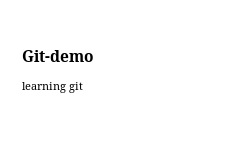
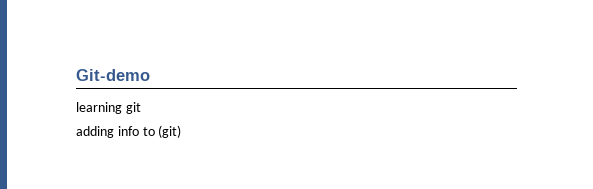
(83, 87) none -> [76,125,182,138] // adding info to (git)

